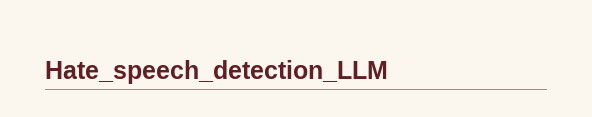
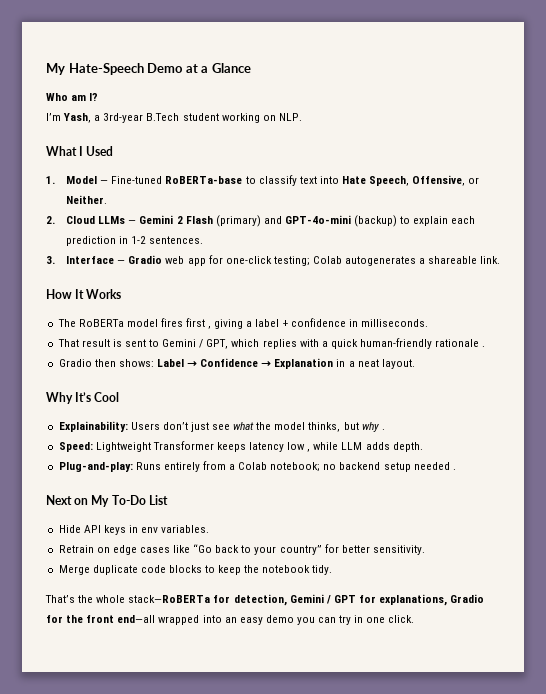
[45,60,388,84] Hate_speech_detection_LLM -> [46,63,251,75] [46,93,99,101] [46,113,302,123] [46,146,114,156] [46,175,480,186] [66,195,108,204] [46,215,476,227] [66,236,204,246] [46,255,501,266] [46,289,122,299] [57,318,428,329] [57,338,486,349] [58,358,415,369] [46,392,120,404] [58,421,385,432] [58,441,423,452] [58,461,456,472] [46,495,168,507] [58,525,210,535] [58,544,425,555] [58,565,333,575] [45,594,485,606] [46,615,415,625] My Hate-Speech Demo at a Glance // Who am I? // I’m Yash, a 3rd-year B.Tech student working on NLP. // What I Used // 1. Model — Fine-tuned RoBERTa-base to classify text into Hate Speech, Offensive, or Neither. // 2. Cloud LLMs — Gemini 2 Flash (primary) and GPT-4o-mini (backup) to explain each prediction in 1-2 sentences. // 3. Interface — Gradio web app for one-click testing; Colab autogenerates a shareable link. // How It Works // The RoBERTa model fires first , giving a label + confidence in milliseconds. // That result is sent to Gemini / GPT, which replies with a quick human-friendly rationale . // Gradio then shows: Label → Confidence → Explanation in a neat layout. // Why It’s Cool // Explainability: Users don’t just see what the model thinks, but why . // Speed: Lightweight Transformer keeps latency low , while LLM adds depth. // Plug-and-play: Runs entirely from a Colab notebook; no backend setup needed . // Next on My To-Do List // Hide API keys in env variables. // Retrain on edge cases like “Go back to your country” for better sensitivity. // Merge duplicate code blocks to keep the notebook tidy. // That’s the whole stack—RoBERTa for detection, Gemini / GPT for explanations, Gradio for the front end—all wrapped into an easy demo you can try in one click.

